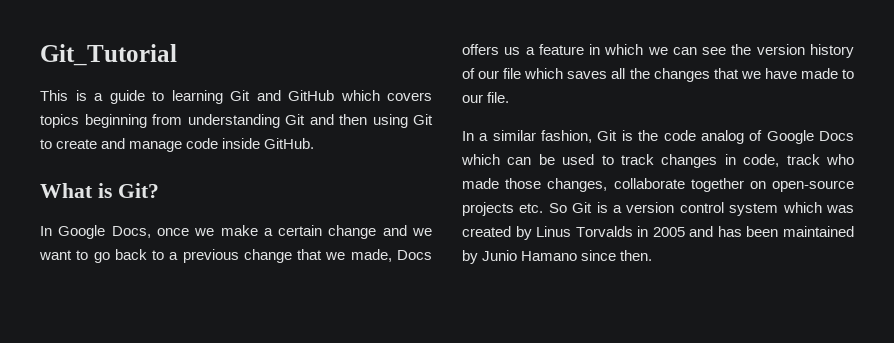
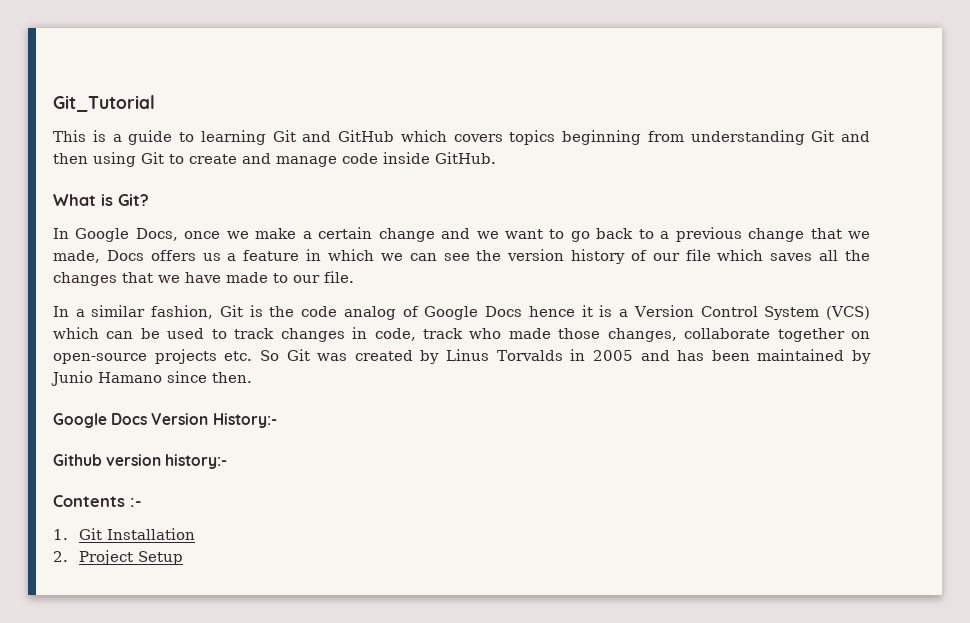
(854, 136) none -> [528,305,870,320] hence it is a Version Control System (VCS)
[596,202,822,216] is a version control system which -> (310, 355) none
(653, 255) none -> [53,413,277,428] [53,454,228,469] [53,495,142,507] [53,528,195,540] [53,550,183,565] // Google Docs Version History:- // Github version history:- // Contents :- // 1. Git Installation // 2. Project Setup

